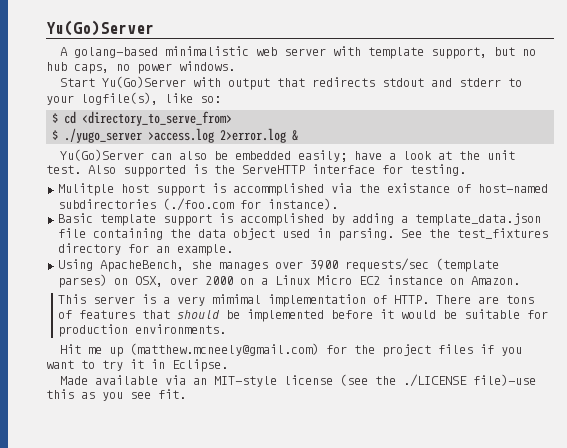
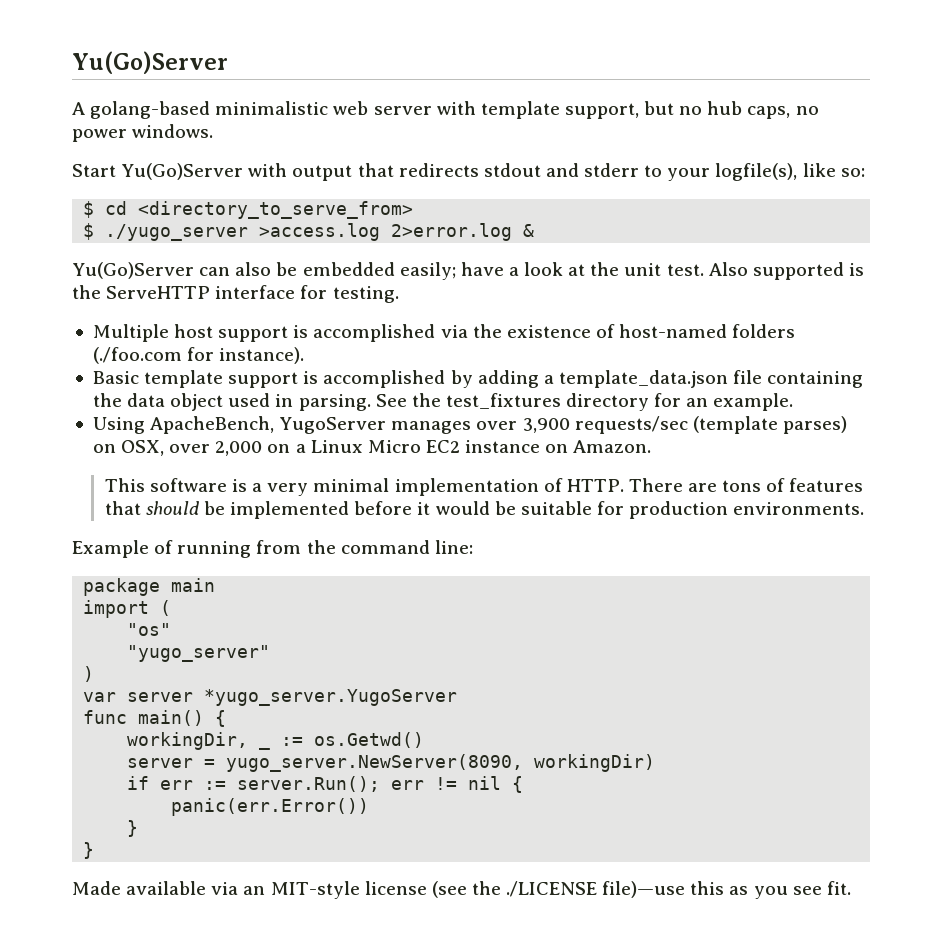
[57,183,114,196] Mulitple -> [92,324,169,342] Multiple
[232,183,324,196] accommplished -> [313,324,436,342] accomplished
[386,183,450,193] existance -> [506,325,591,338] existence
[57,199,156,209] subdirectories -> [732,324,796,338] folders
[190,260,212,269] she -> [279,417,387,434] YugoServer
[309,260,338,270] 3900 -> [522,418,570,433] 3,900
[204,276,233,285] 2000 -> [215,441,263,456] 2,000
[93,296,136,304] server -> [149,478,227,492] software
[212,294,262,304] mimimal -> [313,478,390,492] minimal
[60,343,523,357] [46,359,228,372] Hit me up (matthew.mcneely@gmail.com) for the project files if you want to try it in Eclipse. -> [72,540,473,558] [83,578,216,596] [83,600,172,618] [127,623,172,636] [127,645,271,662] [83,666,95,682] [83,689,458,706] [83,710,227,727] [127,732,271,750] [281,732,425,748] [127,754,656,772] [127,776,524,793] [171,798,370,816] [127,820,139,837] [83,842,95,859] Example of running from the command line: // package main // import ( // "os" // "yugo_server" // ) // var server *yugo_server.YugoServer // func main() { // workingDir, _ := os.Getwd() // server = yugo_server.NewServer(8090, workingDir) // if err := server.Run(); err != nil { // panic(err.Error()) // } // }

